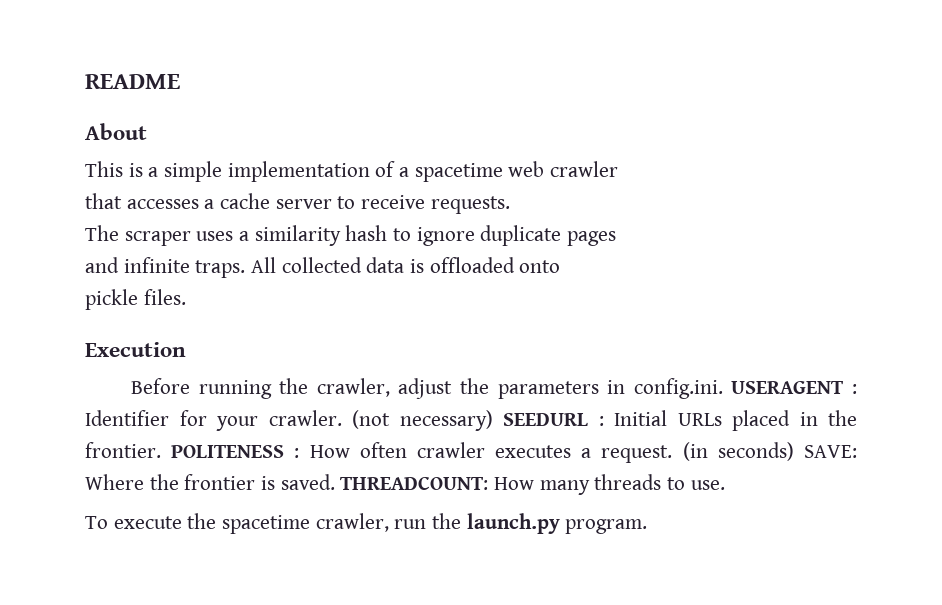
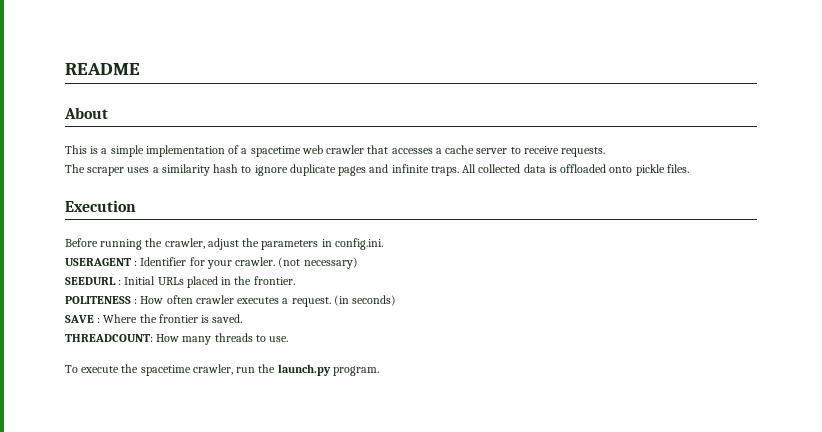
(619, 169) // -> (365, 149) none
(617, 238) // -> (367, 171) none
(561, 266) // -> (633, 169) none
(723, 388) none -> (383, 244) //
(493, 420) none -> (358, 263) //
(161, 450) none -> (295, 280) //
[803,445,857,458] SAVE: -> [65,315,101,323] // SAVE :
(335, 482) none -> (243, 318) //

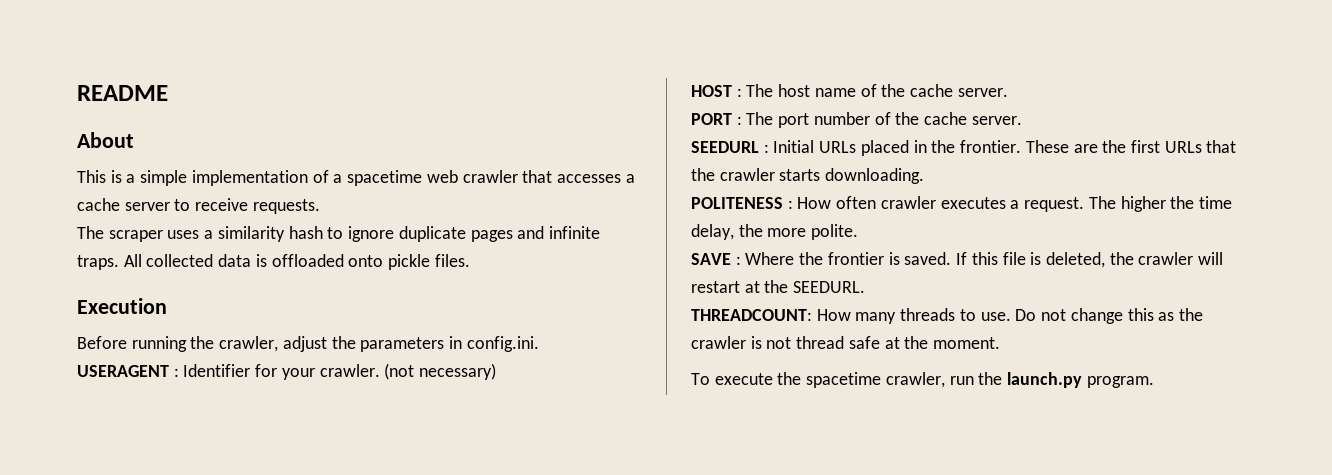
(358, 263) none -> [691,84,1008,97] [691,112,1022,128] // HOST : The host name of the cache server. // PORT : The port number of the cache server.
(295, 280) none -> [1025,140,1237,153] [691,168,925,184] These are the first URLs that the crawler starts downloading.
[333,295,397,306] (in seconds) -> [1088,196,1232,212] [691,224,859,240] The higher the time delay, the more polite.
(243, 318) none -> [956,252,1224,268] [691,280,866,293] If this file is deleted, the crawler will restart at the SEEDURL.
(289, 339) none -> [1015,308,1203,324] [691,336,1001,349] Do not change this as the crawler is not thread safe at the moment.

